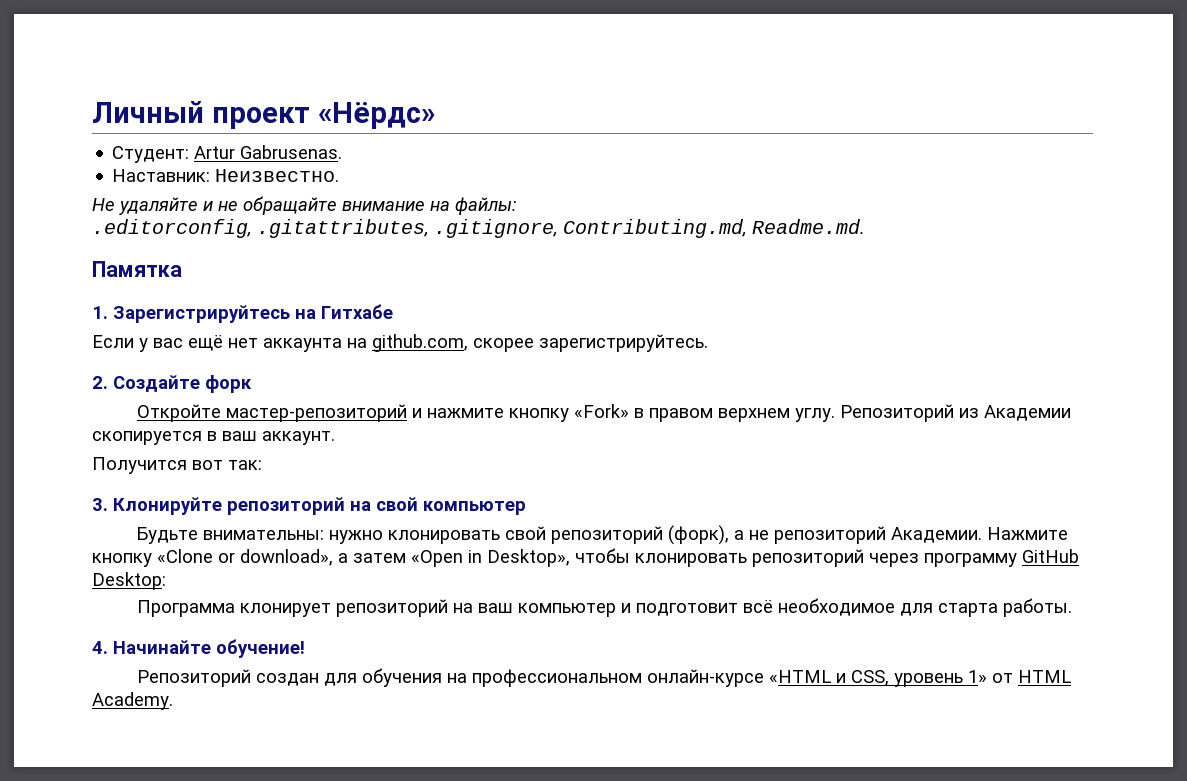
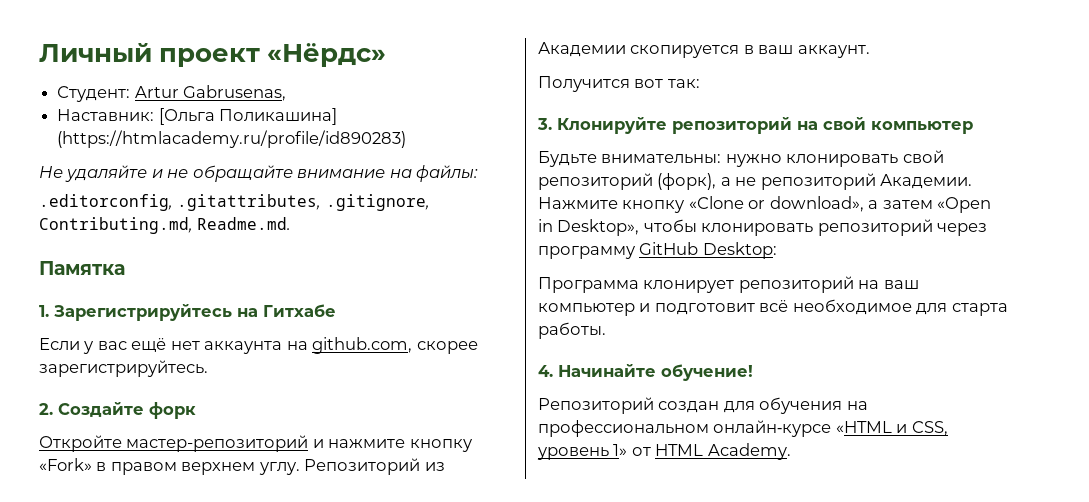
[240,145,343,159] Gabrusenas. -> [183,85,287,101] Gabrusenas,
[215,169,340,182] Неизвестно. -> [158,108,338,125] [57,130,407,148] [Ольга Поликашина] (https://htmlacademy.ru/profile/id890283)

